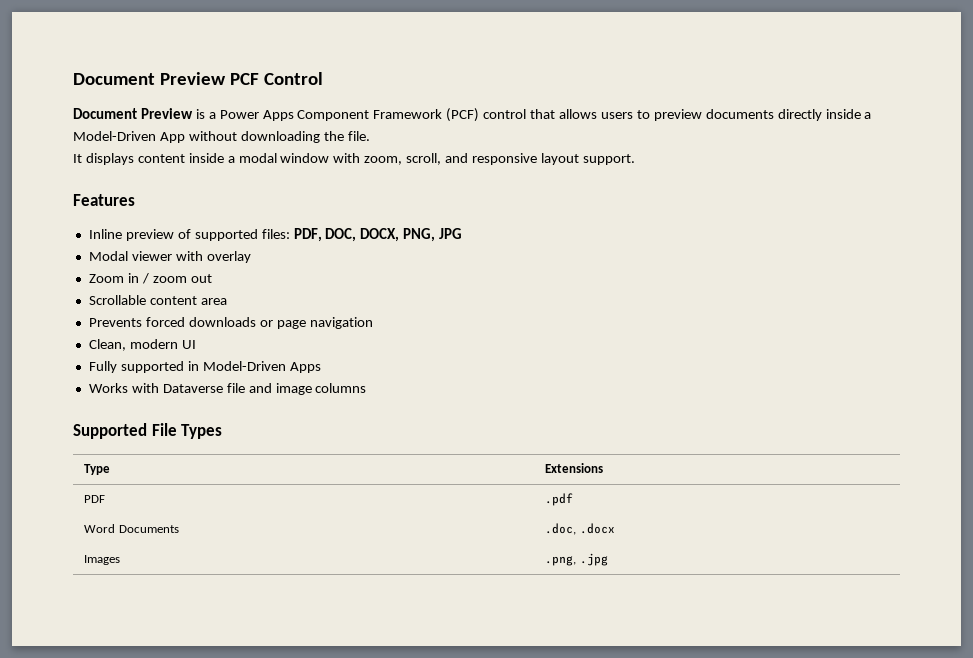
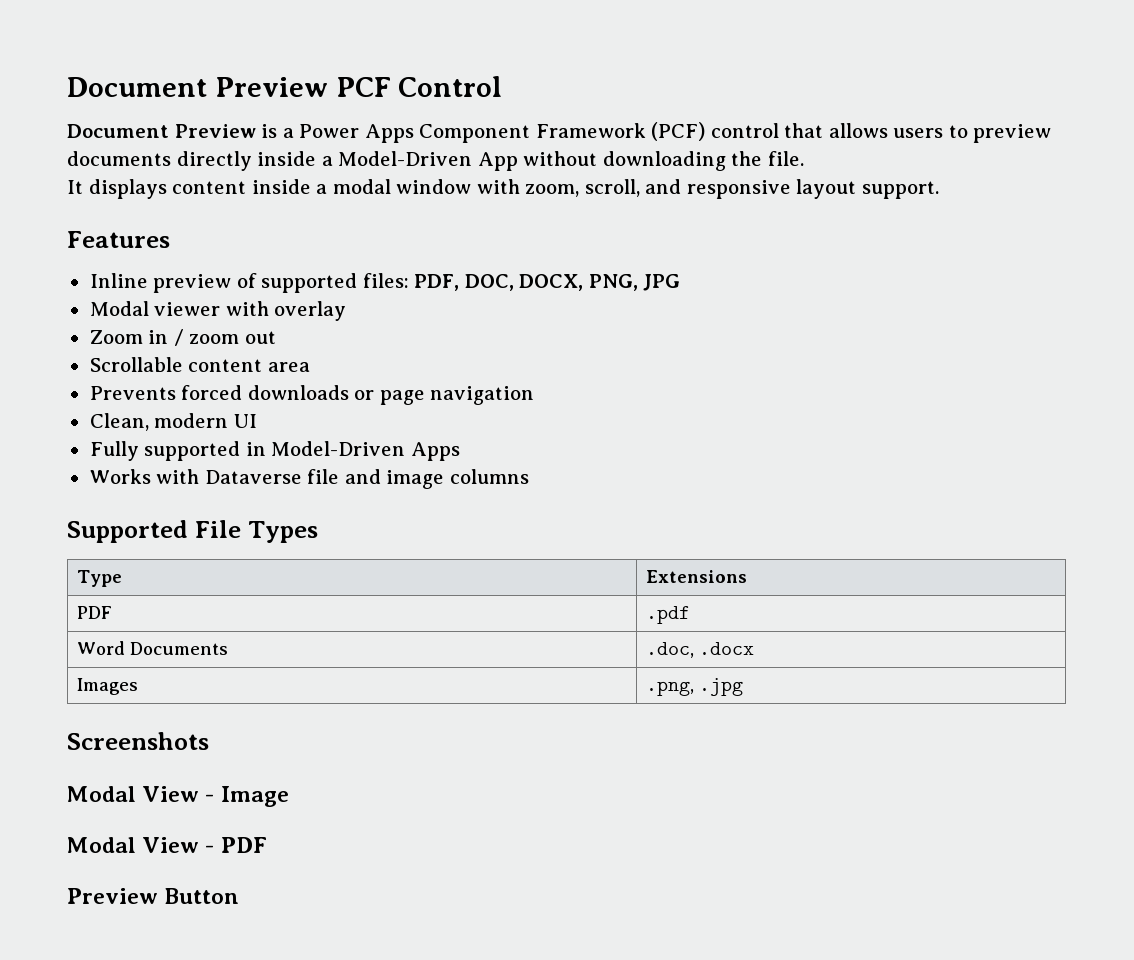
(608, 559) none -> [67,732,209,750] [67,786,289,807] [67,837,267,853] [67,888,240,904] // Screenshots // Modal View - Image // Modal View - PDF // Preview Button

